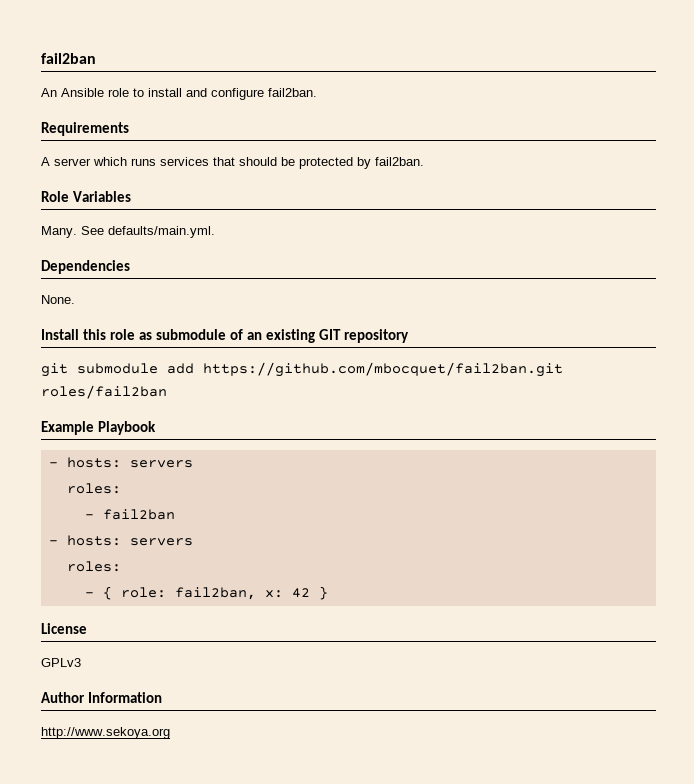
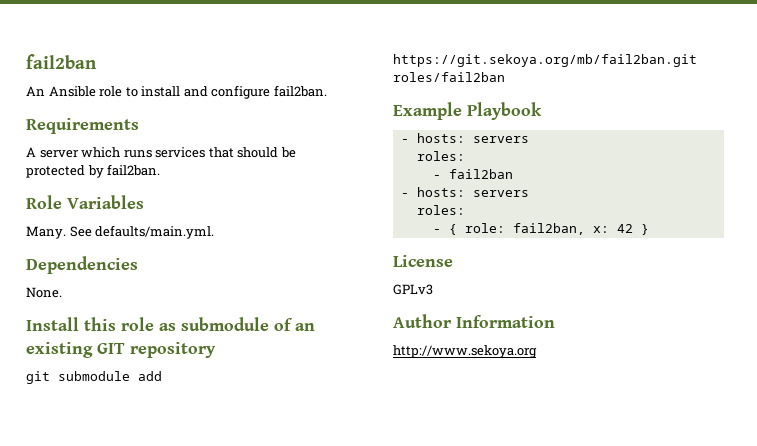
[203,362,563,377] https://github.com/mbocquet/fail2ban.git -> [393,54,697,67] https://git.sekoya.org/mb/fail2ban.git

